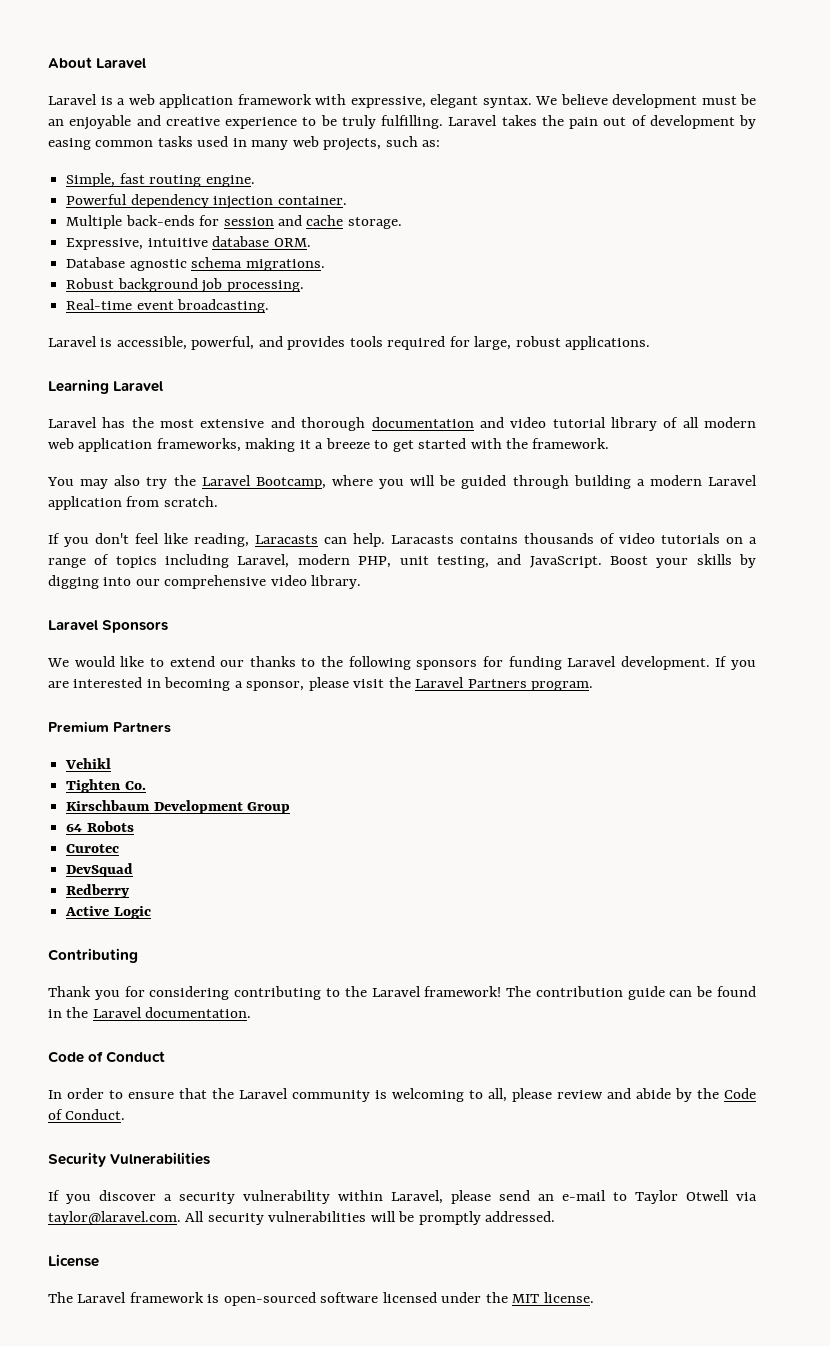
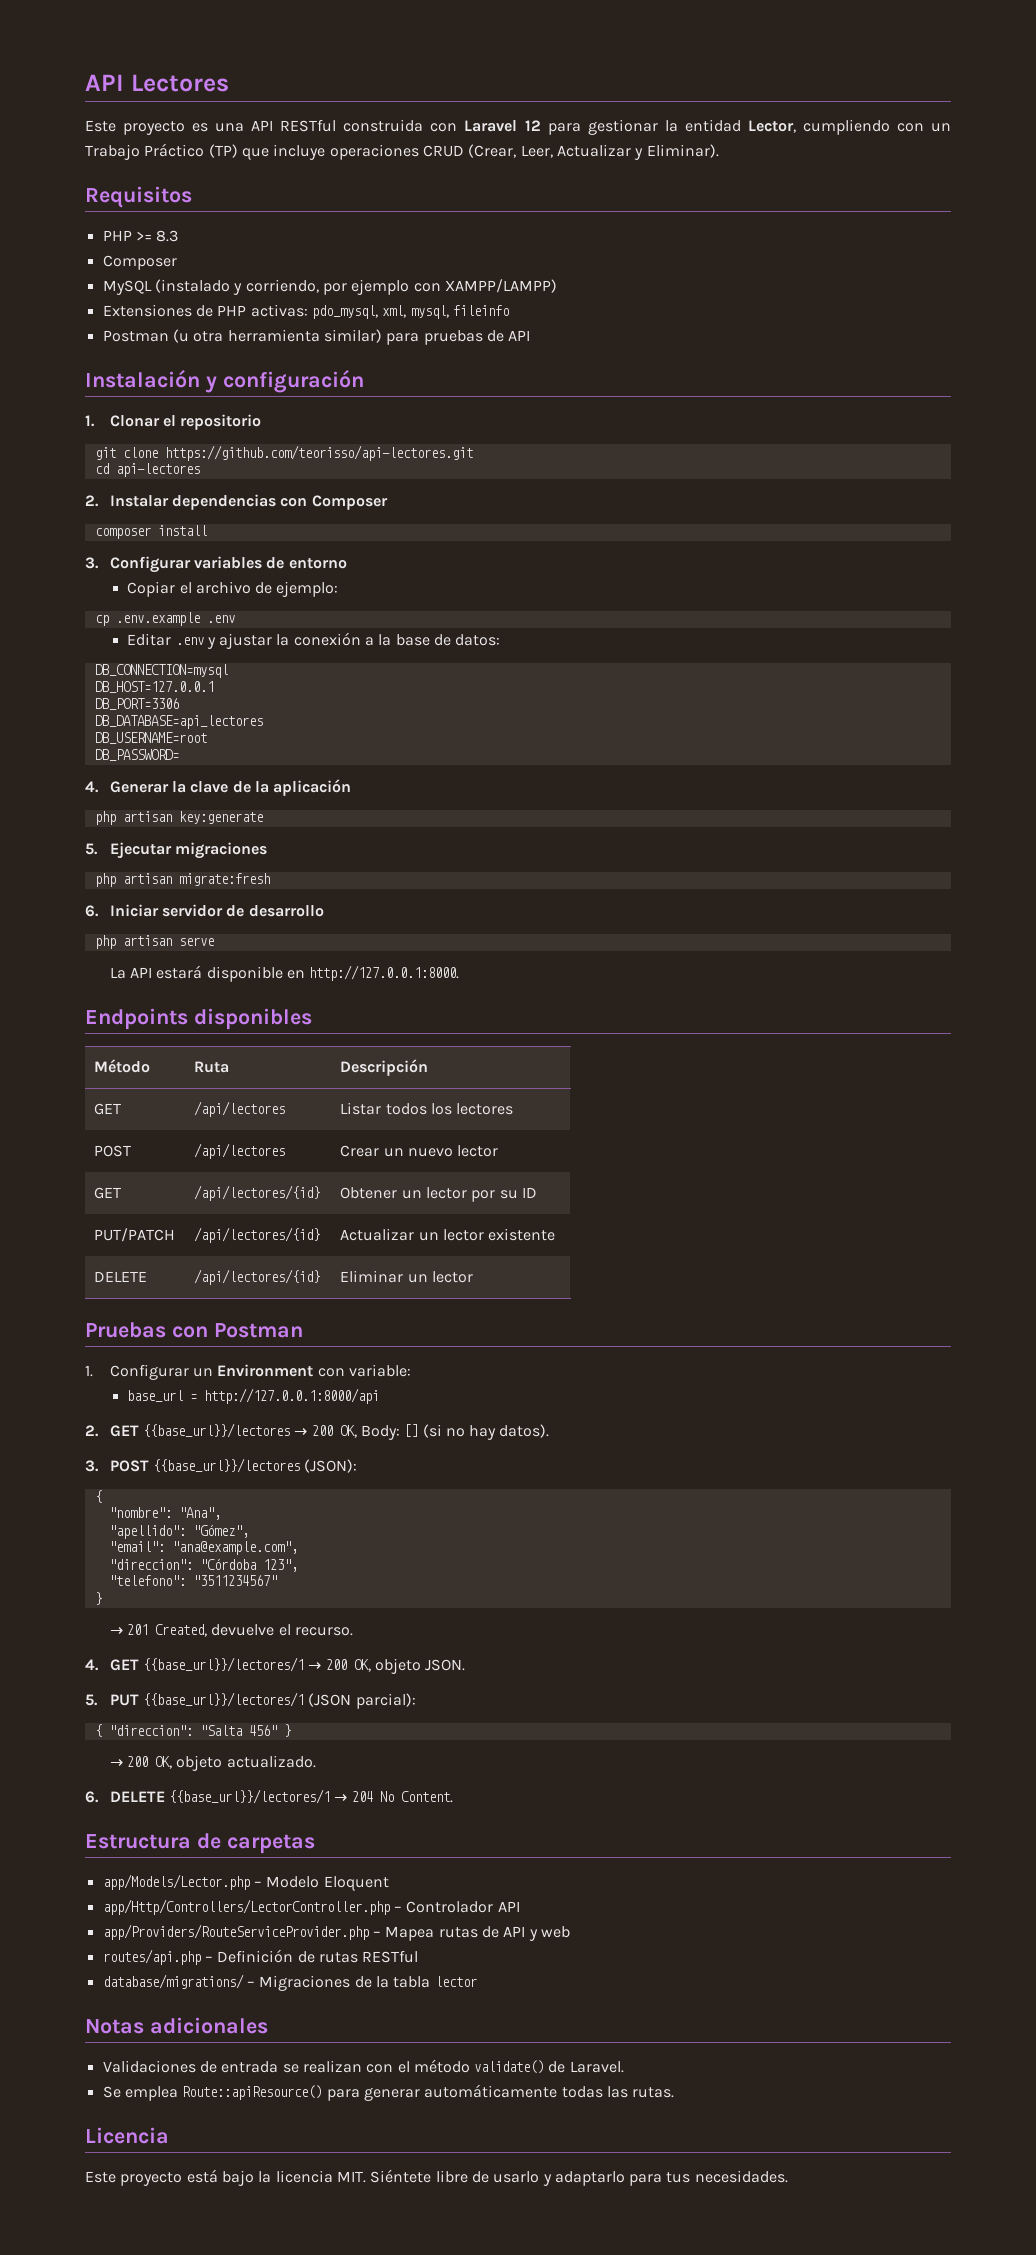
[48,57,147,69] [48,94,756,108] [48,115,756,130] [48,136,441,151] [66,173,255,187] [66,194,347,209] [66,215,402,229] [66,236,311,250] [66,257,325,271] [66,278,304,293] [66,299,270,313] [48,336,651,350] [48,379,164,394] [48,417,756,431] [48,438,610,452] [47,475,757,489] [48,496,218,510] [48,533,757,547] [48,554,756,568] [48,575,362,589] [48,620,169,633] [47,656,756,670] [48,677,594,691] [48,721,171,733] [65,758,112,769] [66,779,146,793] [66,800,291,814] [66,821,134,832] [66,844,120,853] [66,863,134,877] [66,884,130,898] [65,906,151,919] [48,948,138,963] [48,986,757,1000] [48,1007,252,1018] [48,1051,166,1063] [48,1088,756,1102] [48,1109,126,1120] [48,1152,211,1167] [48,1190,757,1204] [48,1211,556,1225] [48,1254,99,1267] [48,1292,594,1306] About Laravel // Laravel is a web application framework with expressive, elegant syntax. We believe development must be an enjoyable and creative experience to be truly fulfilling. Laravel takes the pain out of development by easing common tasks used in many web projects, such as: // Simple, fast routing engine. // Powerful dependency injection container. // Multiple back-ends for session and cache storage. // Expressive, intuitive database ORM. // Database agnostic schema migrations. // Robust background job processing. // Real-time event broadcasting. // Laravel is accessible, powerful, and provides tools required for large, robust applications. // Learning Laravel // Laravel has the most extensive and thorough documentation and video tutorial library of all modern web application frameworks, making it a breeze to get started with the framework. // You may also try the Laravel Bootcamp, where you will be guided through building a modern Laravel application from scratch. // If you don't feel like reading, Laracasts can help. Laracasts contains thousands of video tutorials on a range of topics including Laravel, modern PHP, unit testing, and JavaScript. Boost your skills by digging into our comprehensive video library. // Laravel Sponsors // We would like to extend our thanks to the following sponsors for funding Laravel development. If you are interested in becoming a sponsor, please visit the Laravel Partners program. // Premium Partners // Vehikl // Tighten Co. // Kirschbaum Development Group // 64 Robots // Curotec // DevSquad // Redberry // Active Logic // Contributing // Thank you for considering contributing to the Laravel framework! The contribution guide can be found in the Laravel documentation. // Code of Conduct // In order to ensure that the Laravel community is welcoming to all, please review and abide by the Code of Conduct. // Security Vulnerabilities // If you discover a security vulnerability within Laravel, please send an e-mail to Taylor Otwell via taylor@laravel.com. All security vulnerabilities will be promptly addressed. // License // The Laravel framework is open-sourced software licensed under the MIT license. -> [85,74,229,92] [85,119,951,135] [85,143,719,160] [85,186,192,208] [102,230,179,242] [102,255,177,270] [102,279,557,295] [102,304,509,319] [102,329,531,345] [85,370,364,393] [85,414,262,430] [94,445,473,461] [94,463,200,477] [85,494,388,510] [94,525,207,539] [85,556,347,573] [127,581,339,597] [94,612,235,626] [127,632,501,649] [94,664,228,678] [94,681,214,693] [94,698,179,710] [94,715,263,729] [94,732,207,744] [94,749,179,761] [85,779,352,796] [94,811,263,825] [85,842,267,859] [94,873,270,887] [85,904,324,917] [94,935,214,949] [109,965,460,982] [85,1008,312,1030] [94,1059,151,1073] [194,1061,230,1073] [340,1059,429,1076] [94,1103,122,1115] [194,1101,286,1117] [340,1102,514,1115] [94,1145,132,1157] [194,1143,286,1159] [340,1145,499,1157] [94,1187,122,1199] [194,1185,321,1201] [340,1187,538,1202] [94,1228,176,1242] [194,1227,321,1243] [340,1228,556,1241] [94,1271,148,1282] [194,1269,321,1285] [340,1270,474,1283] [85,1322,303,1338] [85,1364,411,1380] [127,1388,380,1404] [85,1423,550,1440] [85,1458,358,1473] [94,1490,102,1503] [108,1507,221,1520] [108,1524,249,1539] [108,1541,298,1555] [108,1558,298,1572] [108,1575,277,1586] [94,1592,102,1605] [109,1624,353,1637] [85,1657,466,1674] [85,1692,416,1709] [94,1724,291,1737] [109,1755,316,1771] [85,1789,453,1804] [85,1833,315,1854] [102,1874,389,1891] [102,1899,520,1915] [102,1924,570,1941] [102,1949,419,1965] [102,1974,477,1991] [85,2017,268,2034] [102,2059,624,2074] [102,2084,675,2101] [85,2127,169,2144] [85,2169,788,2186] API Lectores // Este proyecto es una API RESTful construida con Laravel 12 para gestionar la entidad Lector, cumpliendo con un Trabajo Práctico (TP) que incluye operaciones CRUD (Crear, Leer, Actualizar y Eliminar). // Requisitos // PHP >= 8.3 // Composer // MySQL (instalado y corriendo, por ejemplo con XAMPP/LAMPP) // Extensiones de PHP activas: pdo_mysql, xml, mysql, fileinfo // Postman (u otra herramienta similar) para pruebas de API // Instalación y configuración // 1. Clonar el repositorio // git clone https://github.com/teorisso/api-lectores.git // cd api-lectores // 2. Instalar dependencias con Composer // composer install // 3. Configurar variables de entorno // Copiar el archivo de ejemplo: // cp .env.example .env // Editar .env y ajustar la conexión a la base de datos: // DB_CONNECTION=mysql // DB_HOST=127.0.0.1 // DB_PORT=3306 // DB_DATABASE=api_lectores // DB_USERNAME=root // DB_PASSWORD= // 4. Generar la clave de la aplicación // php artisan key:generate // 5. Ejecutar migraciones // php artisan migrate:fresh // 6. Iniciar servidor de desarrollo // php artisan serve // La API estará disponible en http://127.0.0.1:8000. // Endpoints disponibles // Método | Ruta | Descripción // GET | /api/lectores | Listar todos los lectores // POST | /api/lectores | Crear un nuevo lector // GET | /api/lectores/{id} | Obtener un lector por su ID // PUT/PATCH | /api/lectores/{id} | Actualizar un lector existente // DELETE | /api/lectores/{id} | Eliminar un lector // Pruebas con Postman // 1. Configurar un Environment con variable: // base_url = http://127.0.0.1:8000/api // 2. GET {{base_url}}/lectores → 200 OK, Body: [] (si no hay datos). // 3. POST {{base_url}}/lectores (JSON): // { // "nombre": "Ana", // "apellido": "Gómez", // "email": "ana@example.com", // "direccion": "Córdoba 123", // "telefono": "3511234567" // } // → 201 Created, devuelve el recurso. // 4. GET {{base_url}}/lectores/1 → 200 OK, objeto JSON. // 5. PUT {{base_url}}/lectores/1 (JSON parcial): // { "direccion": "Salta 456" } // → 200 OK, objeto actualizado. // 6. DELETE {{base_url}}/lectores/1 → 204 No Content. // Estructura de carpetas // app/Models/Lector.php – Modelo Eloquent // app/Http/Controllers/LectorController.php – Controlador API // app/Providers/RouteServiceProvider.php – Mapea rutas de API y web // routes/api.php – Definición de rutas RESTful // database/migrations/ – Migraciones de la tabla lector // Notas adicionales // Validaciones de entrada se realizan con el método validate() de Laravel. // Se emplea Route::apiResource() para generar automáticamente todas las rutas. // Licencia // Este proyecto está bajo la licencia MIT. Siéntete libre de usarlo y adaptarlo para tus necesidades.

